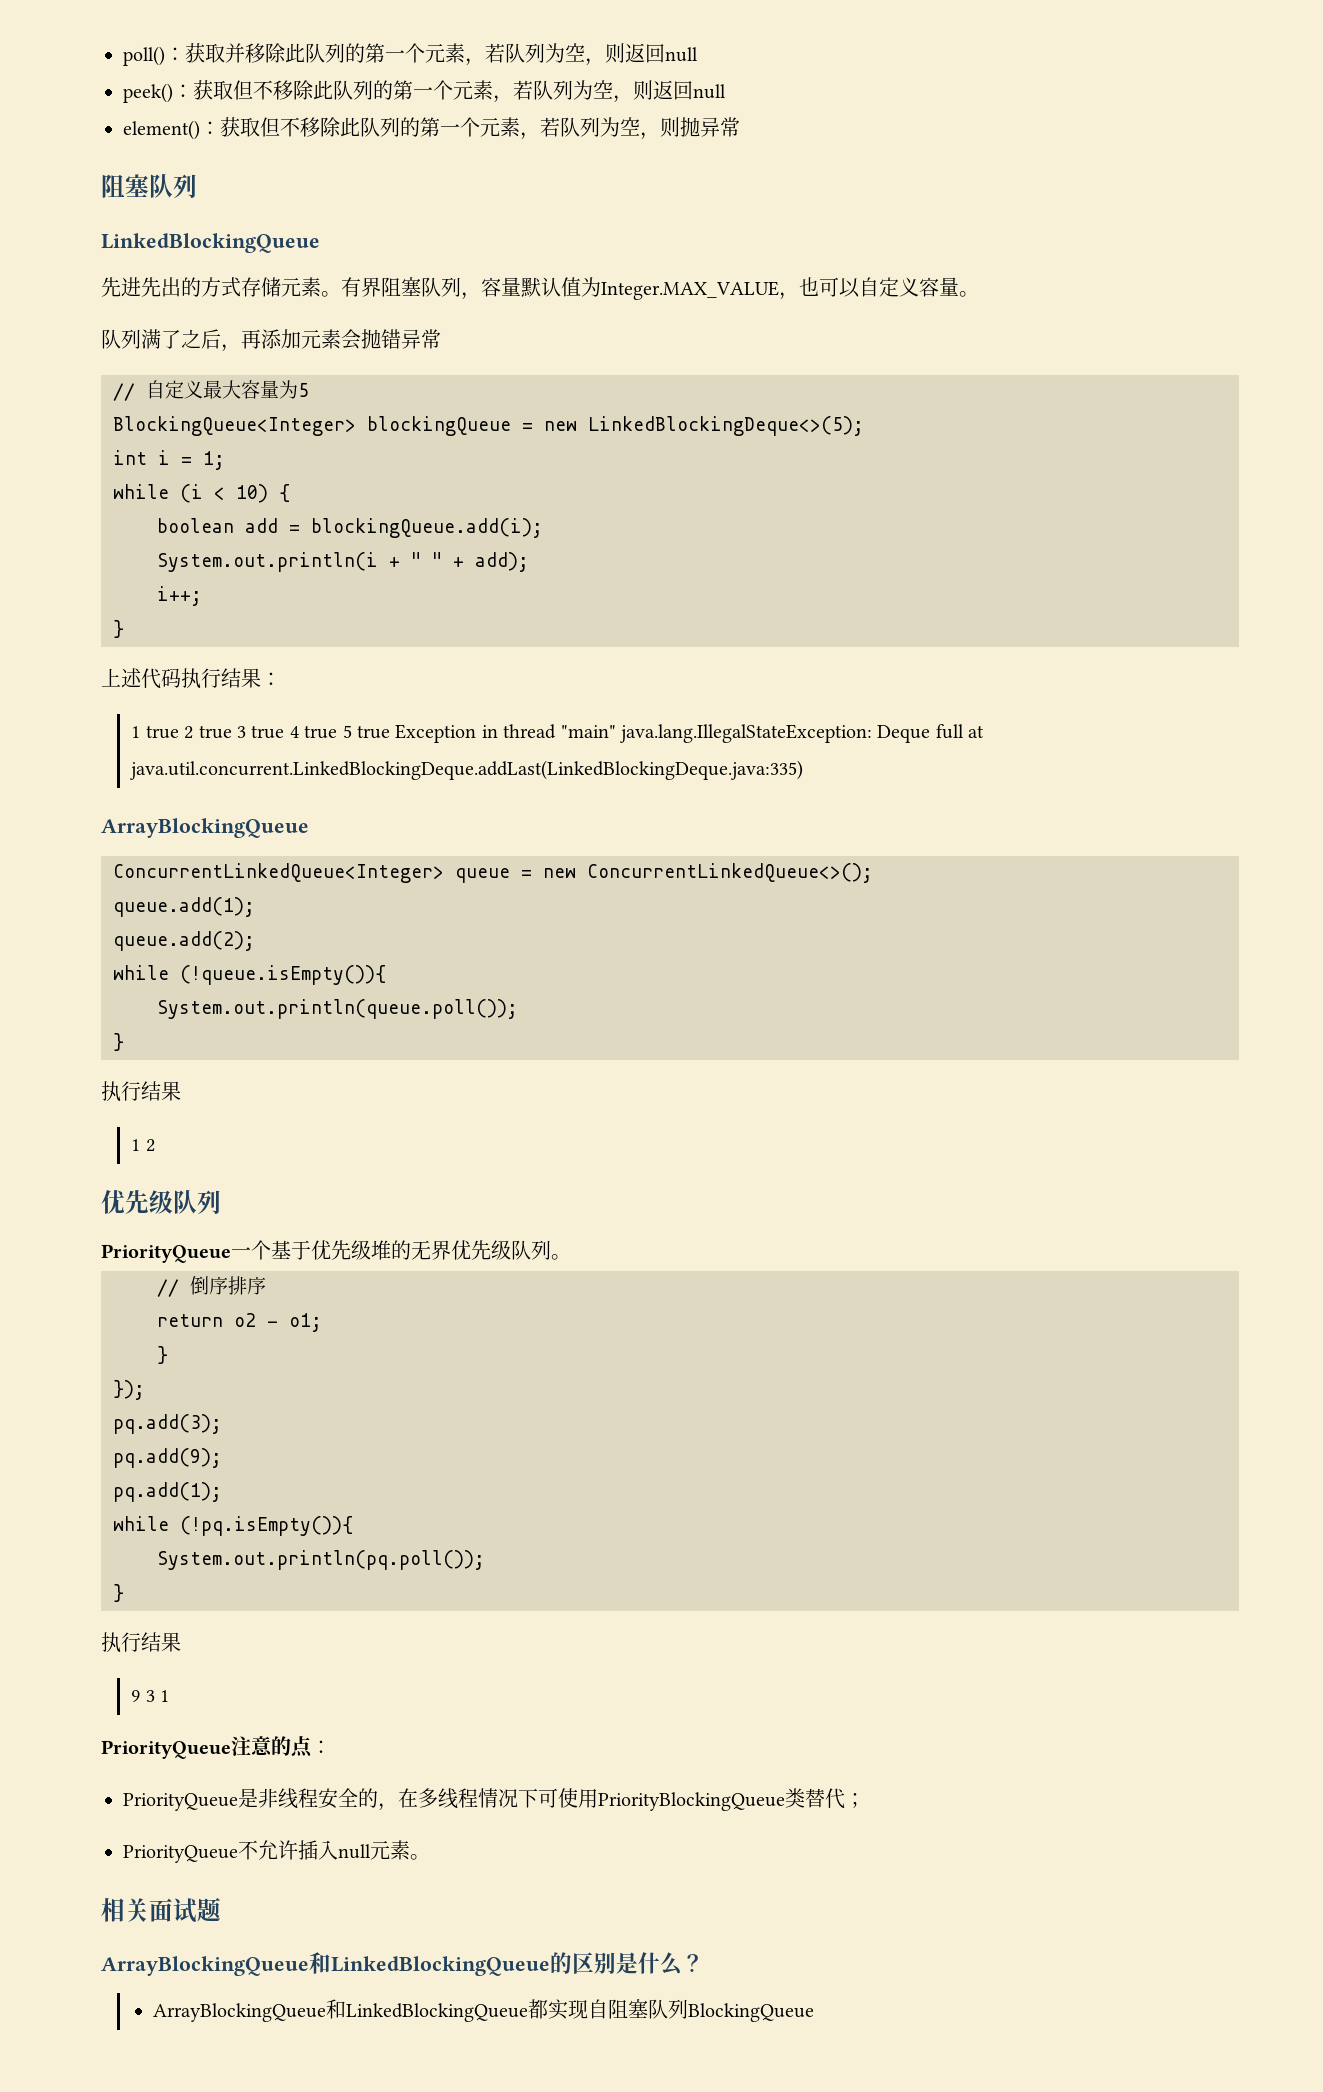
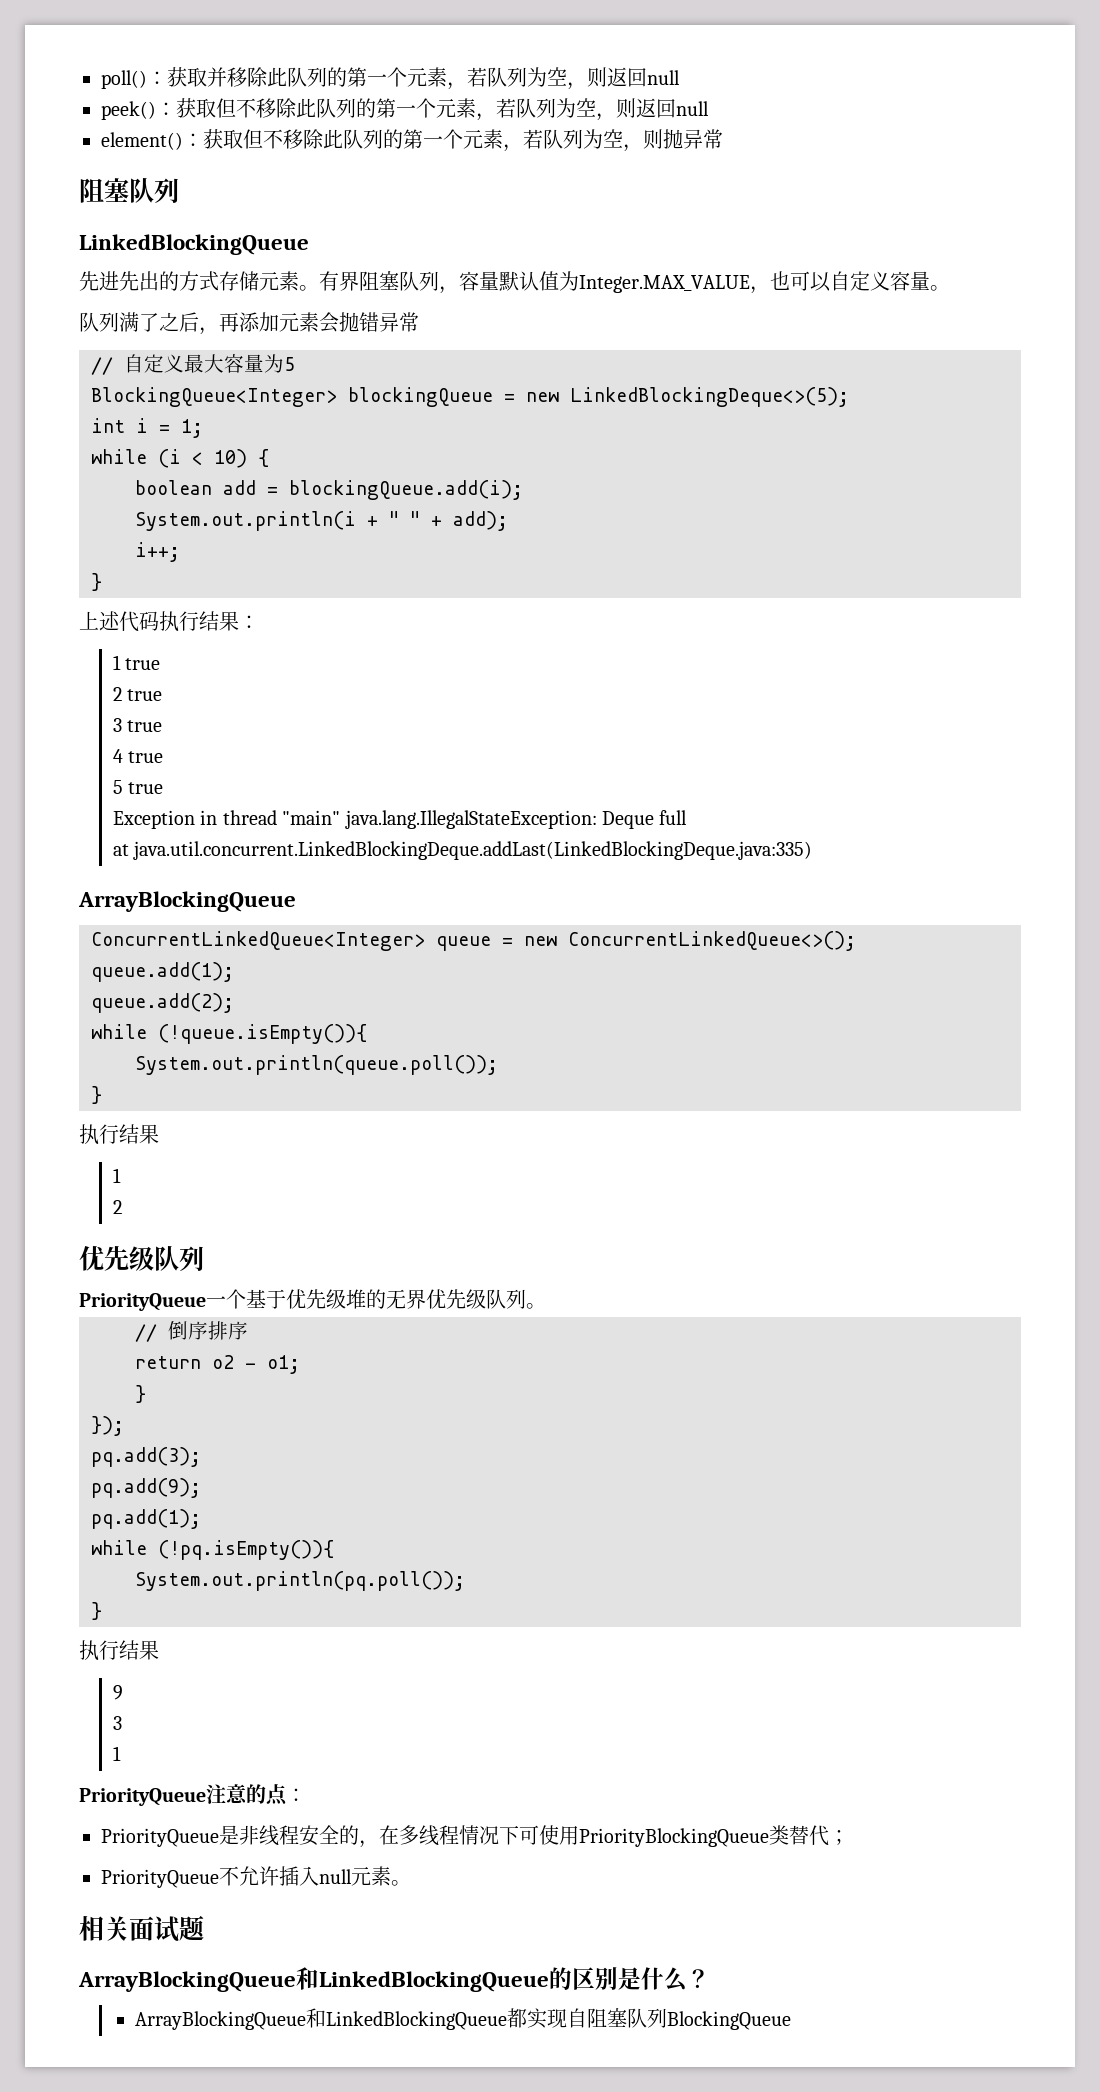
(179, 732) none -> (161, 664) //
(232, 732) none -> (163, 695) //
(285, 732) none -> (163, 726) //
(338, 732) none -> (164, 757) //
(391, 732) none -> (164, 788) //
(964, 731) none -> (688, 817) //
(141, 1145) none -> (122, 1175) //
[145,1690,155,1702] 3 -> [113,1716,123,1730] // 3 //

